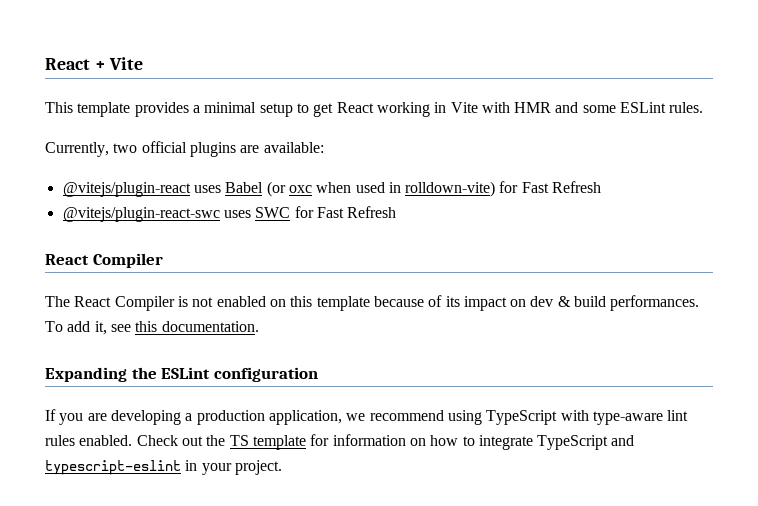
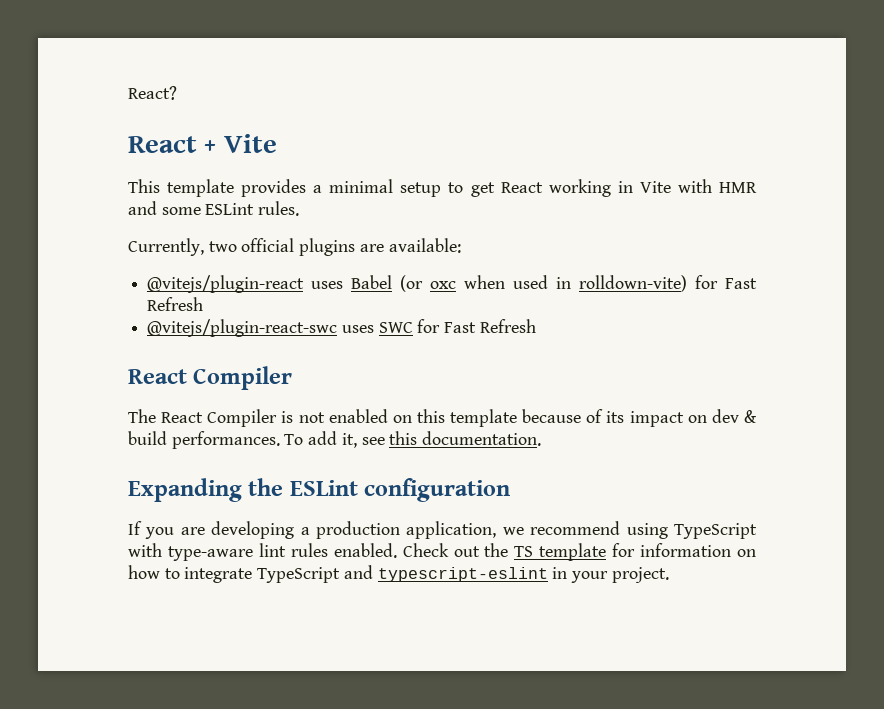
(45, 64) none -> [128,86,177,100] React? //

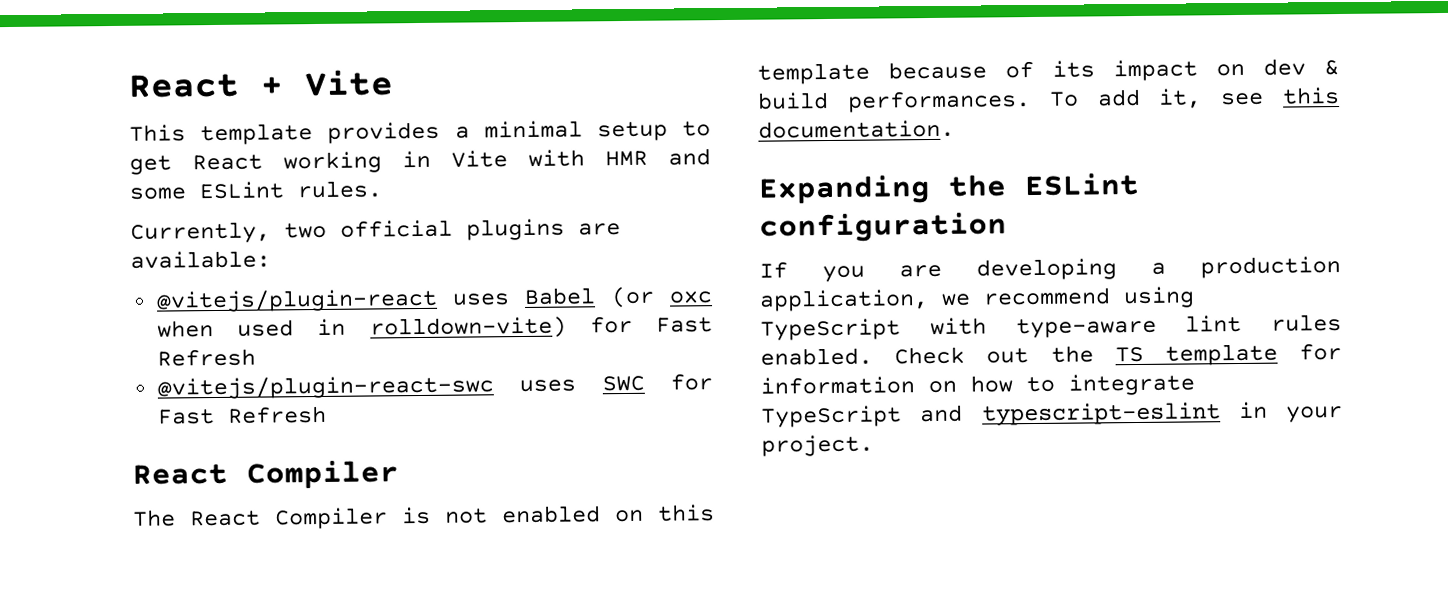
[128,86,177,100] React? // -> (128, 85) none

